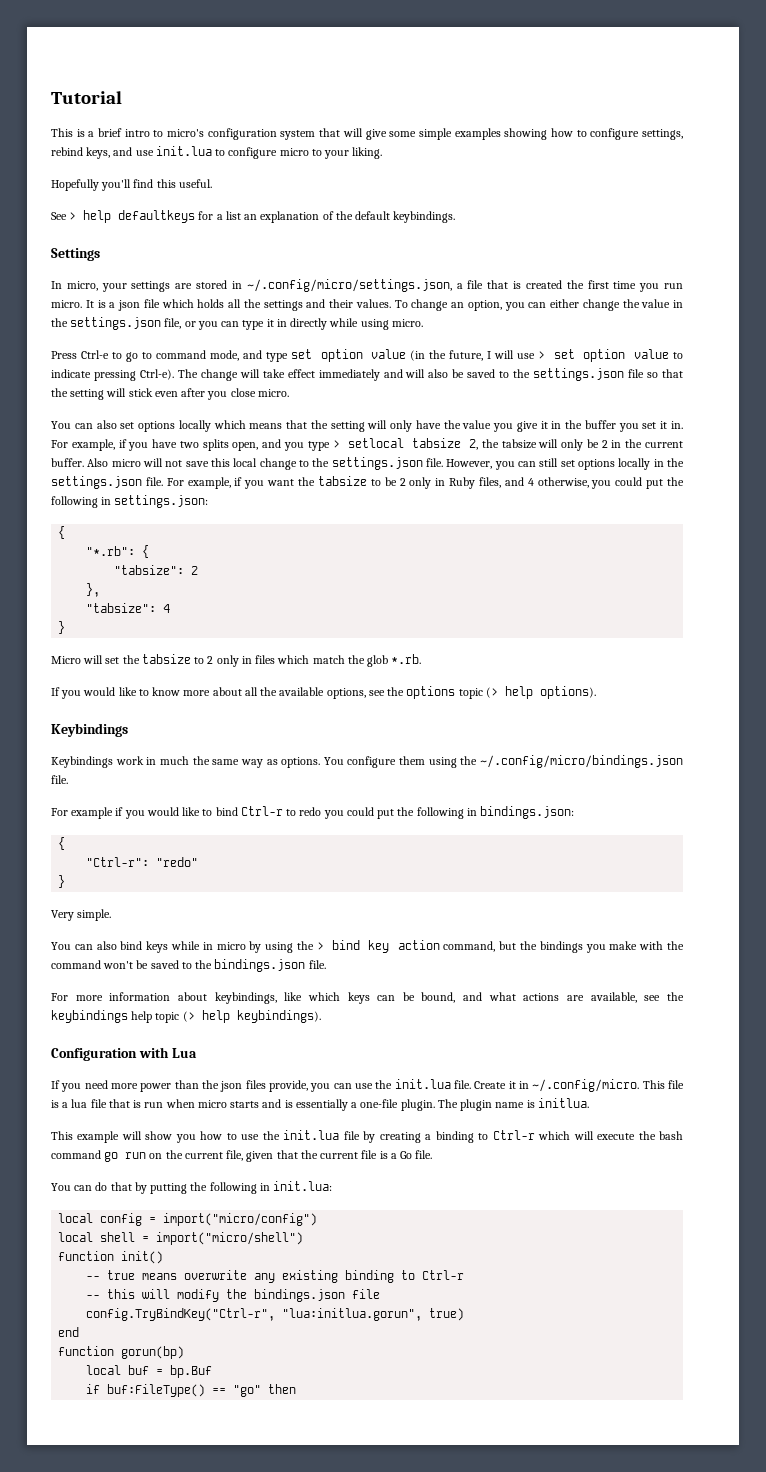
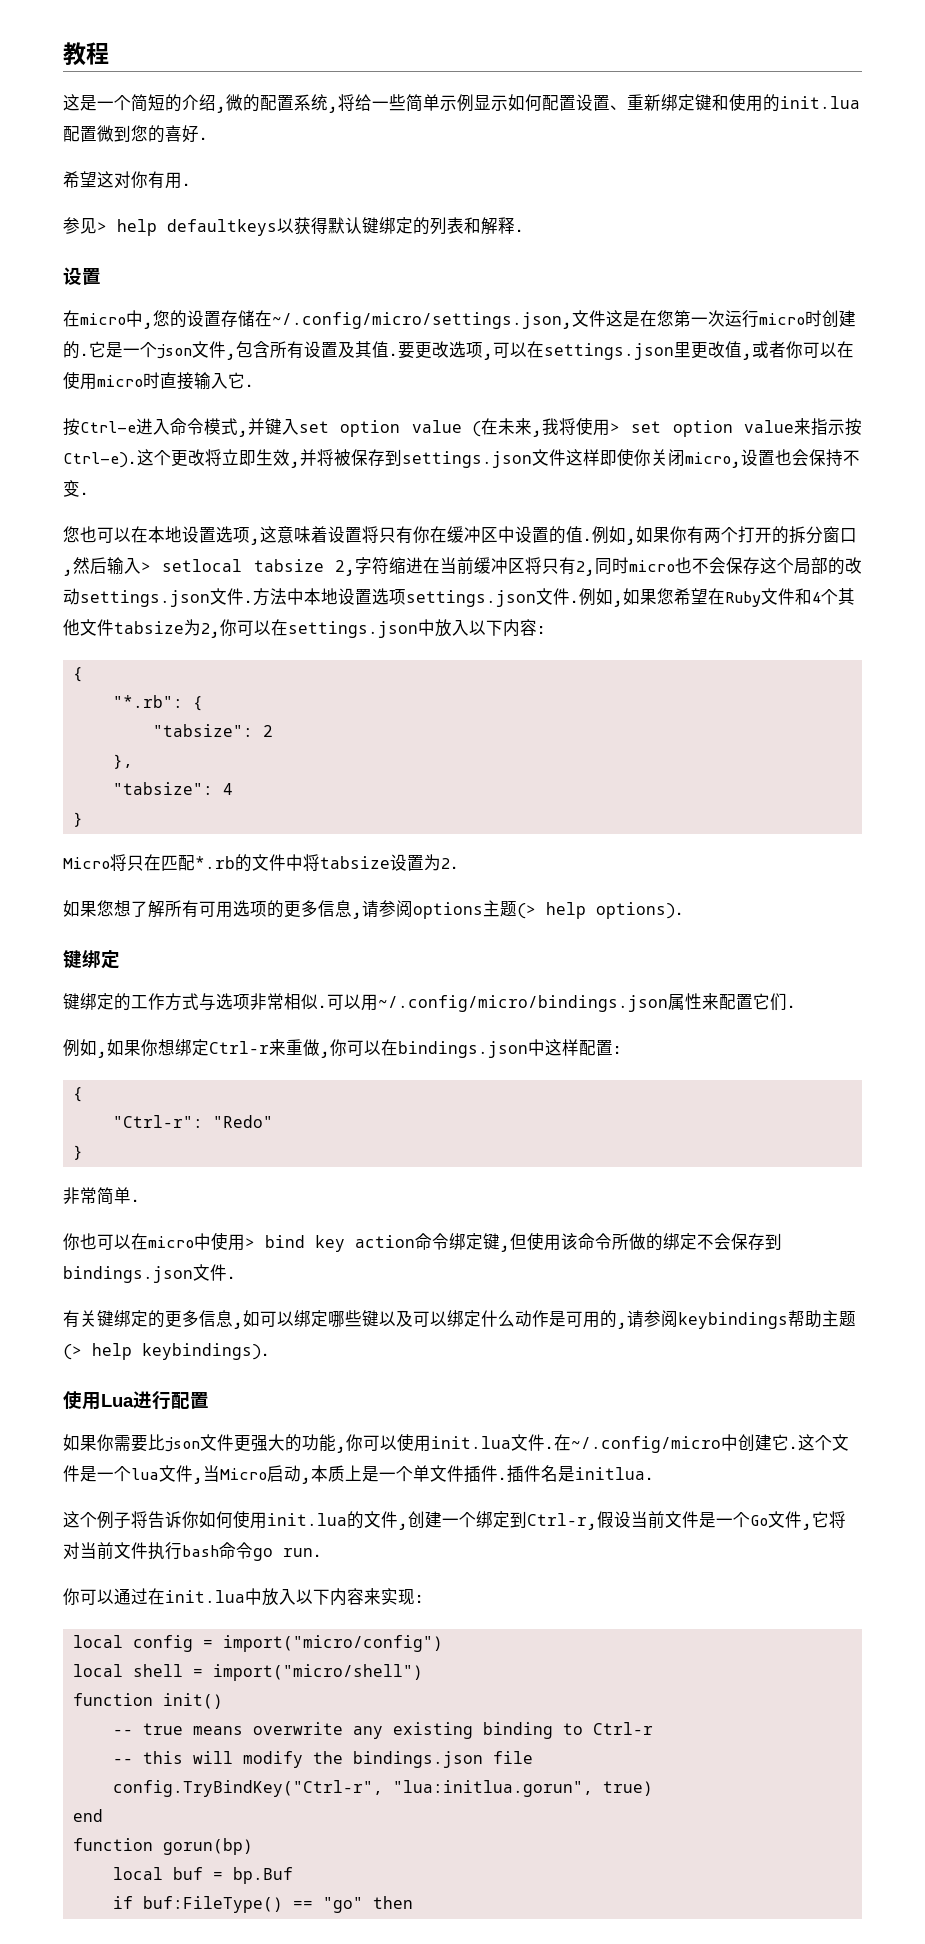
[51,91,122,104] [51,128,683,140] [51,146,383,159] [51,179,212,191] [51,210,456,223] [51,248,100,261] [51,279,684,292] [51,299,683,311] [51,317,423,330] [51,349,683,362] [51,368,683,381] [51,388,289,400] [51,420,683,432] [51,438,684,451] [51,457,684,470] [51,476,685,489] [51,495,209,508] Tutorial // This is a brief intro to micro's configuration system that will give some simple examples showing how to configure settings, rebind keys, and use init.lua to configure micro to your liking. // Hopefully you'll find this useful. // See > help defaultkeys for a list an explanation of the default keybindings. // Settings // In micro, your settings are stored in ~/.config/micro/settings.json, a file that is created the first time you run micro. It is a json file which holds all the settings and their values. To change an option, you can either change the value in the settings.json file, or you can type it in directly while using micro. // Press Ctrl-e to go to command mode, and type set option value (in the future, I will use > set option value to indicate pressing Ctrl-e). The change will take effect immediately and will also be saved to the settings.json file so that the setting will stick even after you close micro. // You can also set options locally which means that the setting will only have the value you give it in the buffer you set it in. For example, if you have two splits open, and you type > setlocal tabsize 2, the tabsize will only be 2 in the current buffer. Also micro will not save this local change to the settings.json file. However, you can still set options locally in the settings.json file. For example, if you want the tabsize to be 2 only in Ruby files, and 4 otherwise, you could put the following in settings.json: -> [63,42,109,66] [63,94,860,113] [63,125,208,143] [63,171,191,189] [63,217,524,236] [63,267,101,285] [63,310,856,329] [63,341,854,360] [63,372,254,390] [63,418,862,437] [63,449,860,468] [63,480,89,497] [63,526,857,545] [63,557,862,576] [63,588,855,607] [63,619,546,638] 教程 // 这是一个简短的介绍,微的配置系统,将给一些简单示例显示如何配置设置、重新绑定键和使用的init.lua配置微到您的喜好. // 希望这对你有用. // 参见> help defaultkeys以获得默认键绑定的列表和解释. // 设置 // 在micro中,您的设置存储在~/.config/micro/settings.json,文件这是在您第一次运行micro时创建的.它是一个json文件,包含所有设置及其值.要更改选项,可以在settings.json里更改值,或者你可以在使用micro时直接输入它. // 按Ctrl-e进入命令模式,并键入set option value (在未来,我将使用> set option value来指示按Ctrl-e).这个更改将立即生效,并将被保存到settings.json文件这样即使你关闭micro,设置也会保持不变. // 您也可以在本地设置选项,这意味着设置将只有你在缓冲区中设置的值.例如,如果你有两个打开的拆分窗口,然后输入> setlocal tabsize 2,字符缩进在当前缓冲区将只有2,同时micro也不会保存这个局部的改动settings.json文件.方法中本地设置选项settings.json文件.例如,如果您希望在Ruby文件和4个其他文件tabsize为2,你可以在settings.json中放入以下内容:
[83,654,422,667] [51,686,596,699] [51,723,128,737] [51,755,684,768] [51,775,68,784] [51,806,575,819] will set the tabsize to 2 only in files which match the glob *.rb. // If you would like to know more about all the available options, see the options topic (> help options). // Keybindings // Keybindings work in much the same way as options. You configure them using the ~/.config/micro/bindings.json file. // For example if you would like to bind Ctrl-r to redo you could put the following in bindings.json: -> [110,854,459,872] [63,900,684,919] [63,950,120,969] [63,993,796,1012] [63,1039,622,1058] 将只在匹配*.rb的文件中将tabsize设置为2. // 如果您想了解所有可用选项的更多信息,请参阅options主题(> help options). // 键绑定 // 键绑定的工作方式与选项非常相似.可以用~/.config/micro/bindings.json属性来配置它们. // 例如,如果你想绑定Ctrl-r来重做,你可以在bindings.json中这样配置:
[156,857,199,867] [58,875,66,888] [51,909,112,921] [51,940,684,953] [51,959,326,972] [51,992,684,1004] [51,1010,180,1023] "redo" // } // Very simple. // You can also bind keys while in micro by using the > bind key action command, but the bindings you make with the command won't be saved to the bindings.json file. // For more information about keybindings, like which keys can be bound, and what actions are available, see the keybindings help topic -> [212,1115,273,1128] [72,1145,83,1160] [63,1187,140,1205] [63,1233,782,1252] [63,1264,236,1283] [63,1310,856,1329] "Redo" // } // 非常简单. // 你也可以在micro中使用> bind key action命令绑定键,但使用该命令所做的绑定不会保存到bindings.json文件. // 有关键绑定的更多信息,如可以绑定哪些键以及可以绑定什么动作是可用的,请参阅keybindings帮助主题
[51,1047,169,1061] Configuration with -> [63,1391,101,1410] 使用
[51,1079,684,1092] [51,1098,589,1111] [51,1130,683,1143] [51,1150,433,1162] [51,1181,333,1194] // If you need more power than the json files provide, you can use the init.lua file. Create it in ~/.config/micro. This file is a lua file that is run when micro starts and is essentially a one-file plugin. The plugin name is initlua. // This example will show you how to use the init.lua file by creating a binding to Ctrl-r which will execute the bash command go run on the current file, given that the current file is a Go file. // You can do that by putting the following in init.lua: -> [133,1391,209,1410] [63,1434,849,1453] [63,1465,654,1484] [63,1511,846,1530] [63,1542,322,1561] [63,1588,424,1606] 进行配置 // 如果你需要比json文件更强大的功能,你可以使用init.lua文件.在~/.config/micro中创建它.这个文件是一个lua文件,当Micro启动,本质上是一个单文件插件.插件名是initlua. // 这个例子将告诉你如何使用init.lua的文件,创建一个绑定到Ctrl-r,假设当前文件是一个Go文件,它将对当前文件执行bash命令go run. // 你可以通过在init.lua中放入以下内容来实现:

